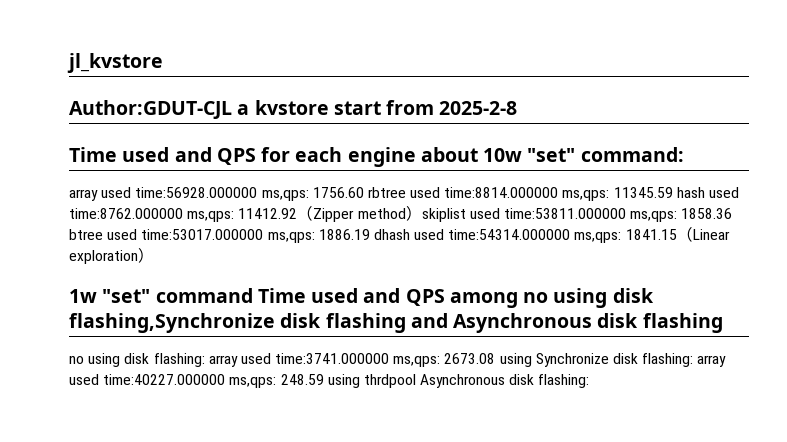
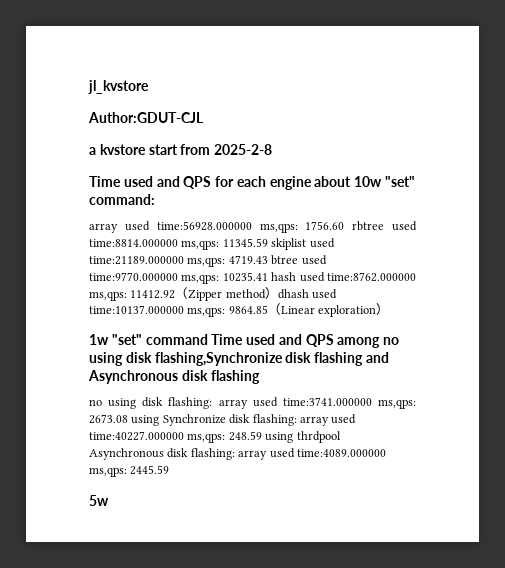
(232, 109) none -> (204, 117) //
(673, 192) none -> [271,238,335,250] [89,255,327,267] [89,272,268,284] skiplist used time:21189.000000 ms,qps: 4719.43 btree used time:9770.000000 ms,qps: 10235.41
[421,208,733,222] [69,229,677,243] skiplist used time:53811.000000 ms,qps: 1858.36 btree used time:53017.000000 ms,qps: 1886.19 dhash used time:54314.000000 ms,qps: 1841.15 -> [277,289,338,299] [89,305,268,317] dhash used time:10137.000000 ms,qps: 9864.85
(590, 381) none -> [238,448,386,460] [89,465,170,477] [89,495,109,506] array used time:4089.000000 ms,qps: 2445.59 // 5w

